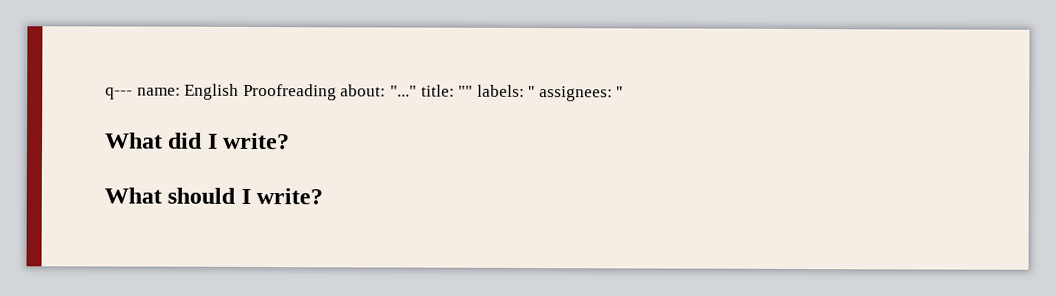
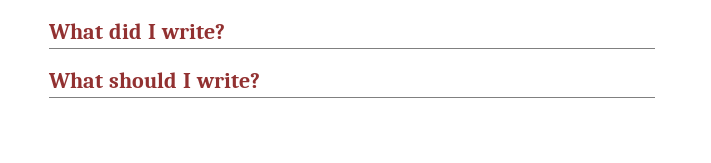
[105,83,624,102] q--- name: English Proofreading about: "..." title: "" labels: '' assignees: '' // -> (48, 31) none

